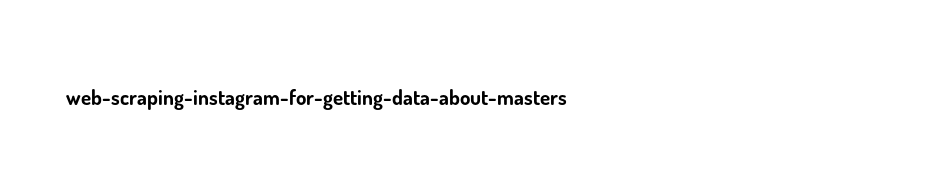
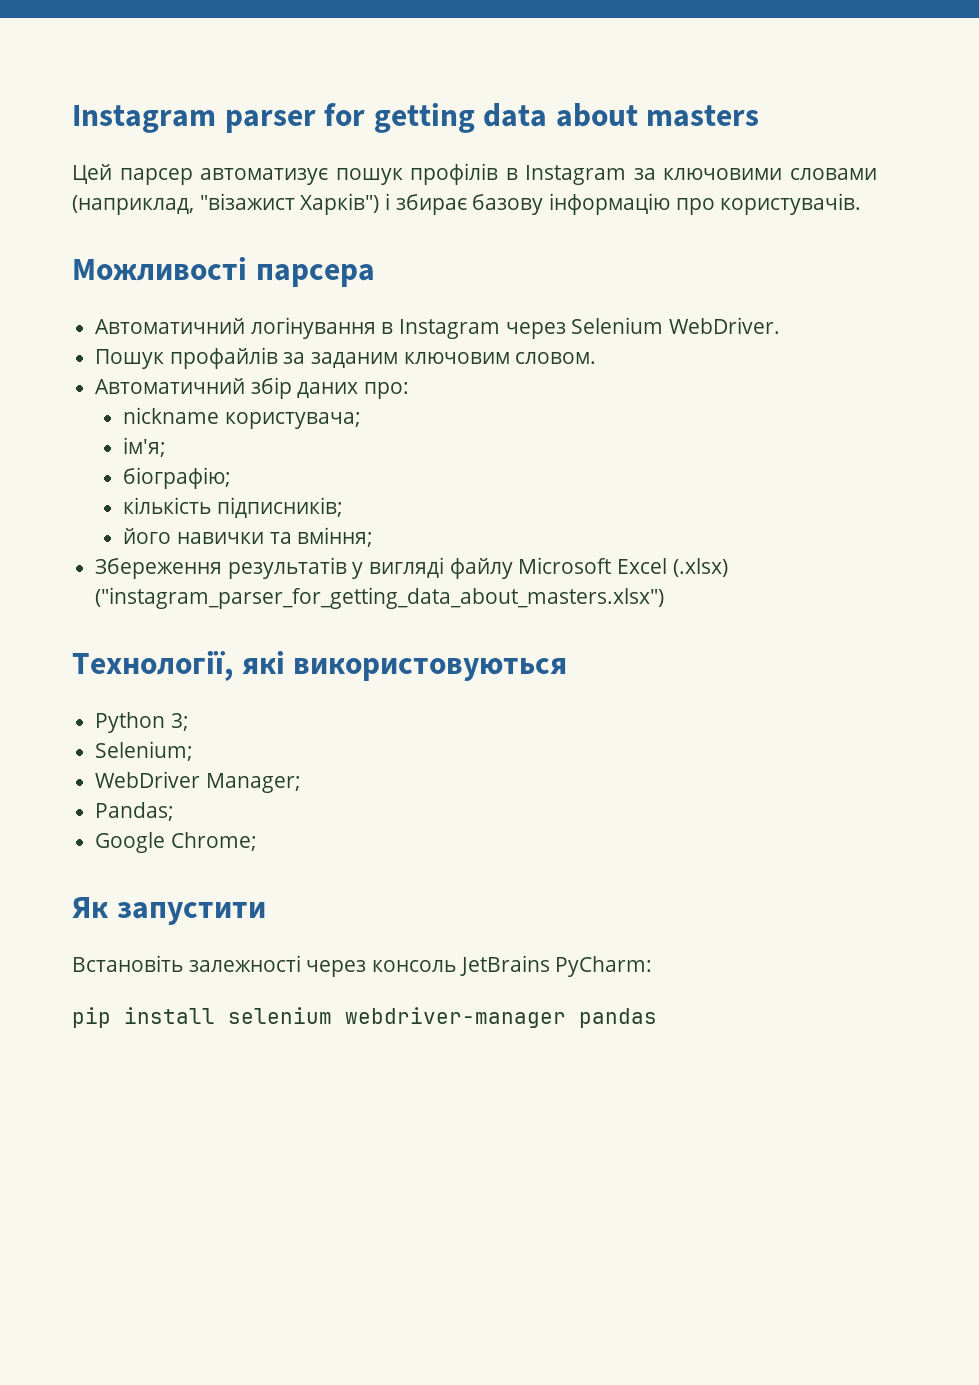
[66,89,567,110] web-scraping-instagram-for-getting-data-about-masters -> [72,103,760,133] [72,163,877,185] [72,193,862,215] [72,257,375,287] [95,317,781,339] [95,347,597,369] [95,377,410,399] [123,407,362,429] [123,437,167,457] [123,467,232,489] [123,497,344,518] [123,527,374,547] [95,557,728,579] [95,587,665,609] [72,651,568,681] [95,712,189,733] [95,741,194,761] [95,771,301,793] [95,802,175,821] [95,832,257,853] [72,897,266,925] [72,955,653,977] [72,1007,657,1028] Instagram parser for getting data about masters // Цей парсер автоматизує пошук профілів в Instagram за ключовими словами (наприклад, "візажист Харків") і збирає базову інформацію про користувачів. // Можливості парсера // Автоматичний логінування в Instagram через Selenium WebDriver. // Пошук профайлів за заданим ключовим словом. // Автоматичний збір даних про: // nickname користувача; // ім'я; // біографію; // кількість підписників; // його навички та вміння; // Збереження результатів у вигляді файлу Microsoft Excel (.xlsx) ("instagram_parser_for_getting_data_about_masters.xlsx") // Технології, які використовуються // Python 3; // Selenium; // WebDriver Manager; // Pandas; // Google Chrome; // Як запустити // Встановіть залежності через консоль JetBrains PyCharm: // pip install selenium webdriver-manager pandas

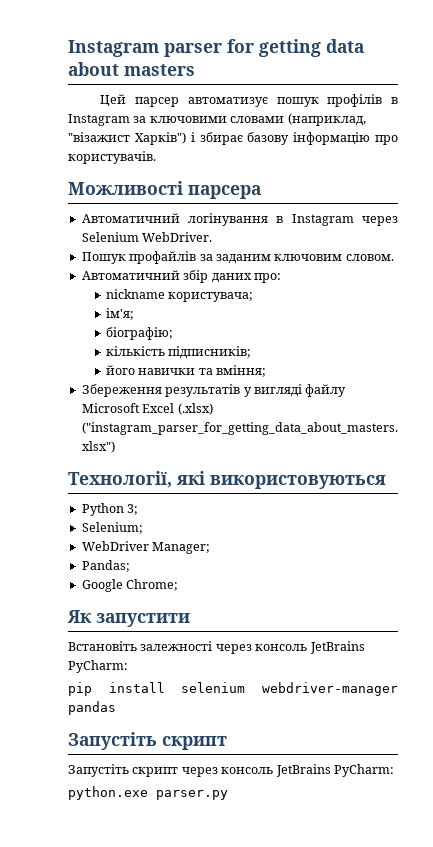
(657, 1018) none -> [68,732,227,750] [68,764,394,777] [68,786,228,800] // Запустіть скрипт // Запустіть скрипт через консоль JetBrains PyCharm: // python.exe parser.py

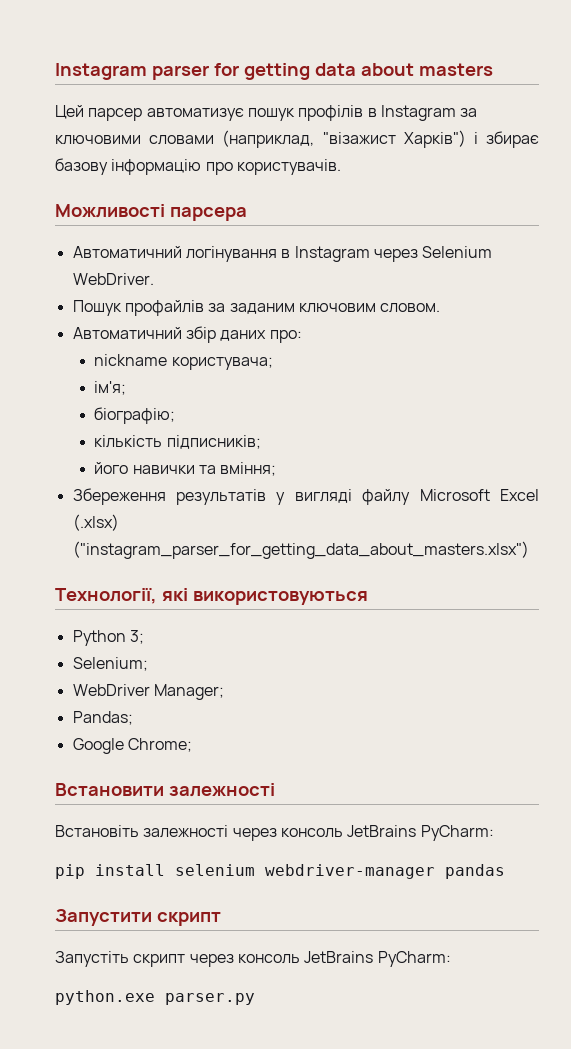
[67,610,190,627] Як запустити -> [55,783,275,797] Встановити залежності
[68,732,157,750] Запустіть -> [55,909,152,926] Запустити

